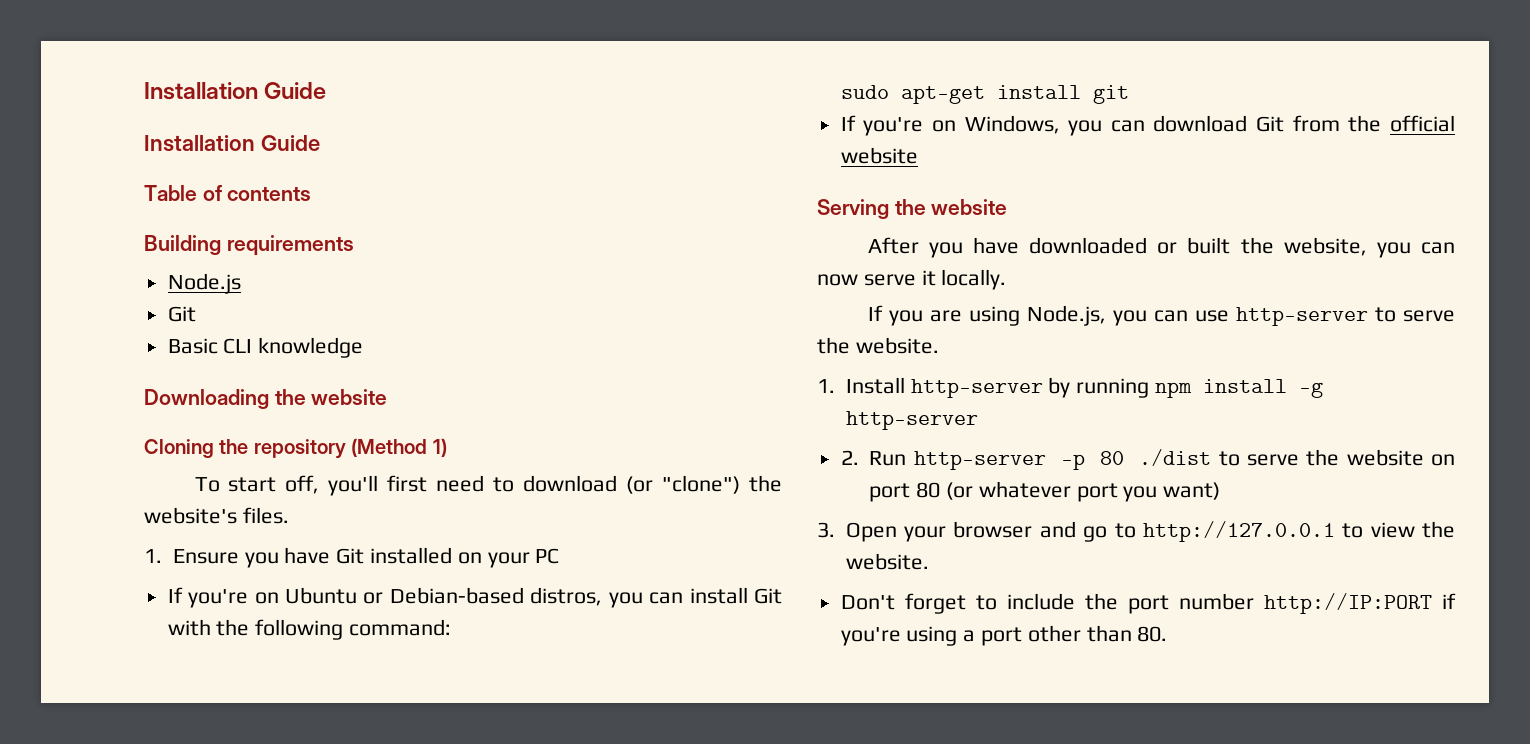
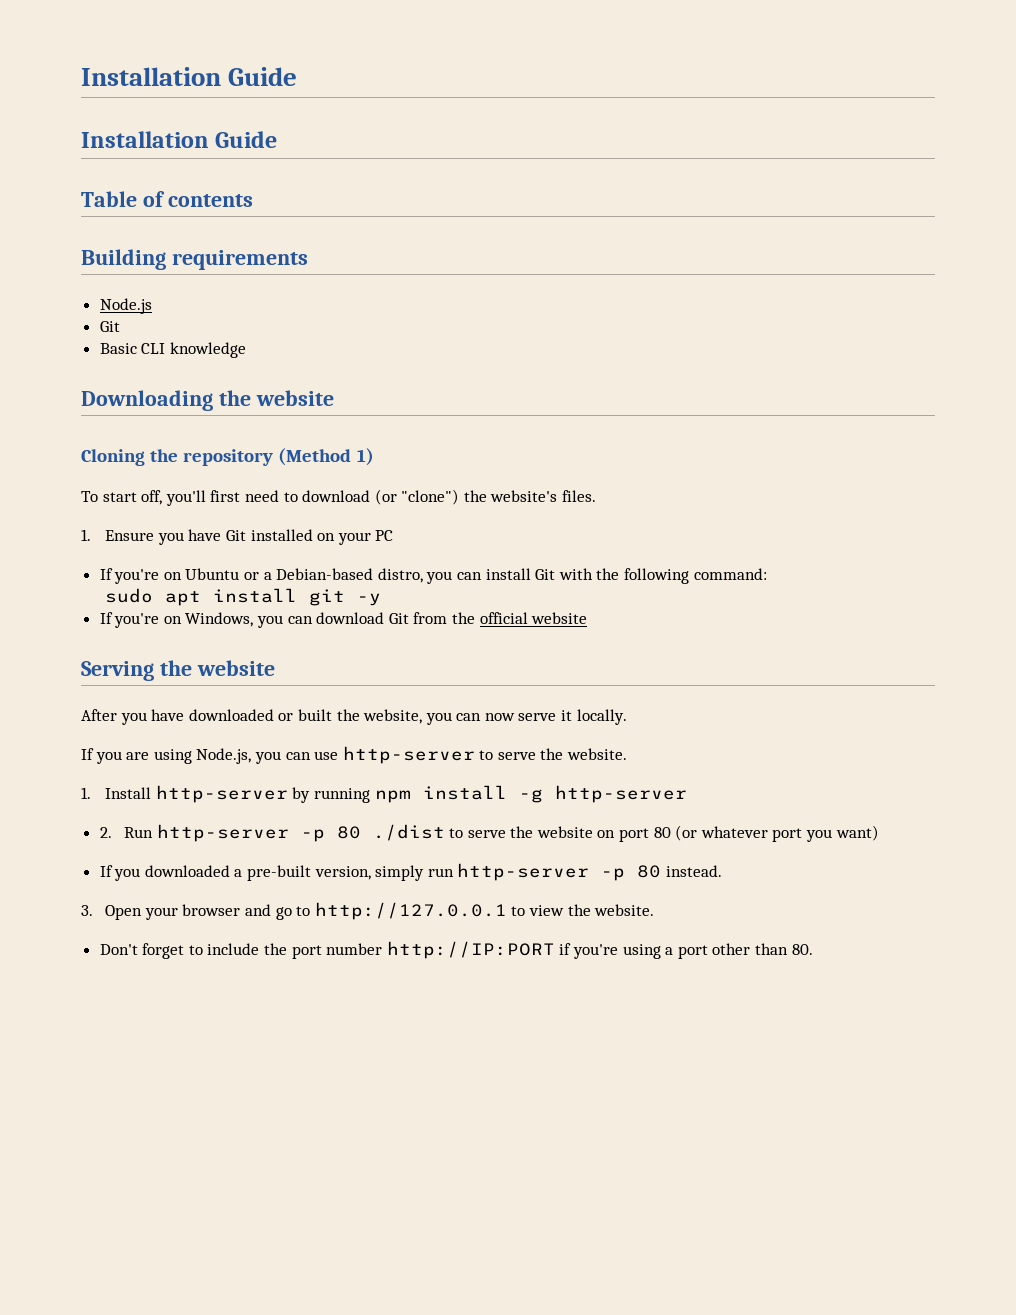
[389,587,603,606] Debian-based distros, -> [263,568,423,583] a Debian-based distro,
[900,86,985,104] apt-get -> [165,591,202,606] apt
(1129, 94) none -> [357,593,382,606] -y
(1221, 491) none -> [99,863,723,881] // If you downloaded a pre-built version, simply run http-server -p 80 instead.

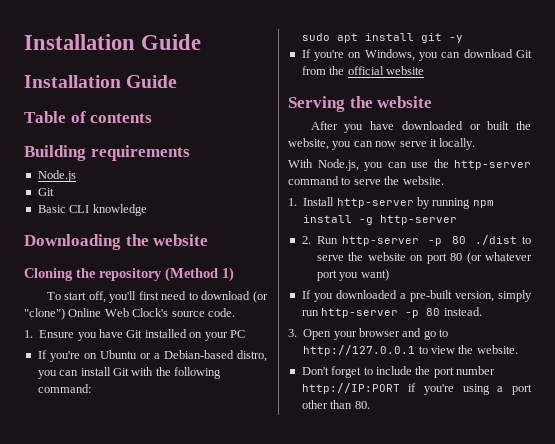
[463,490,597,502] the website's files. -> [68,308,235,317] Online Web Clock's source code.
[81,748,192,764] If you are using -> [288,159,313,168] With
[342,746,475,764] http-server -> [433,159,531,170] [288,176,339,185] the http-server command

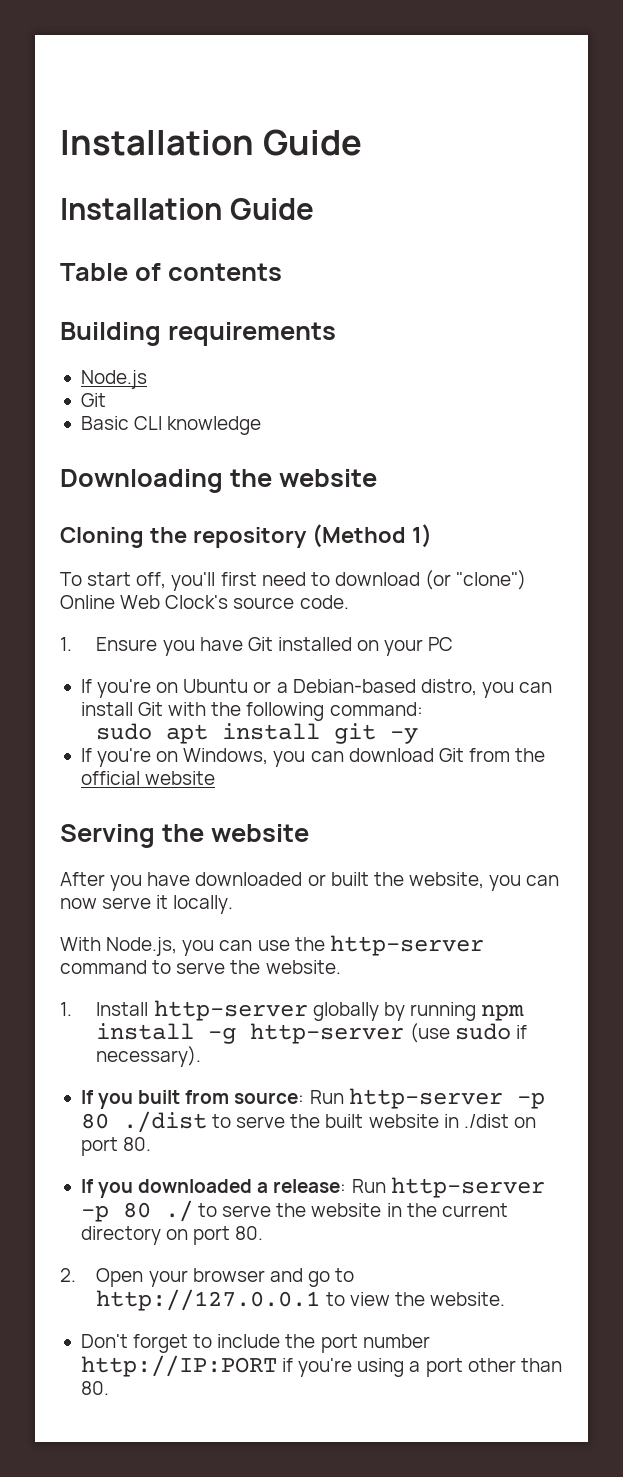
(414, 203) none -> [312,1002,379,1021] globally
[301,236,311,244] // 2. -> [409,1023,527,1043] [96,1046,202,1067] [80,1090,305,1109] (use sudo if necessary). // If you built from source:
[367,252,532,264] [317,269,389,281] [301,290,532,302] [301,307,482,318] [288,329,297,337] website on port 80 (or whatever port you want) // If you downloaded a pre-built version, simply run http-server -p 80 instead. // 3. -> [325,1114,536,1128] [80,1137,152,1156] [80,1177,545,1198] [80,1200,508,1222] [80,1226,264,1245] [60,1268,76,1282] built website in ./dist on port 80. // If you downloaded a release: Run http-server -p 80 ./ to serve the website in the current directory on port 80. // 2.

